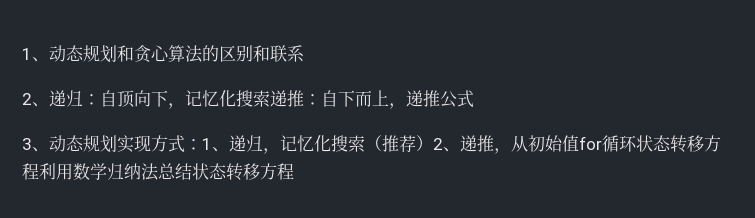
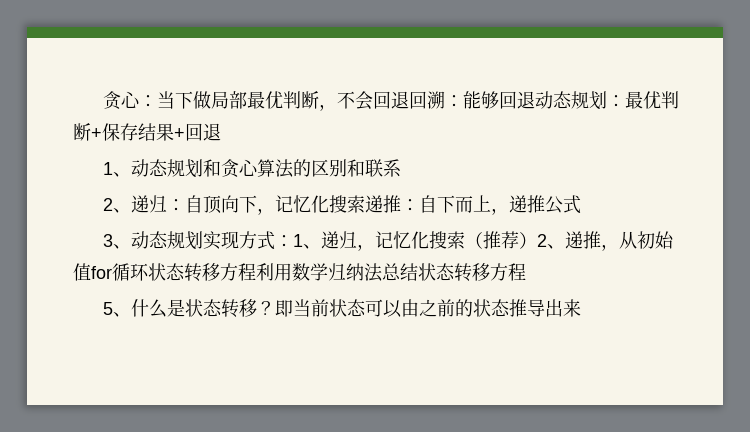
(22, 54) none -> [103,91,680,111] [73,123,221,141] 贪心：当下做局部最优判断，不会回退回溯：能够回退动态规划：最优判断+保存结果+回退 //
(294, 171) none -> [103,299,582,318] // 5、什么是状态转移？即当前状态可以由之前的状态推导出来

